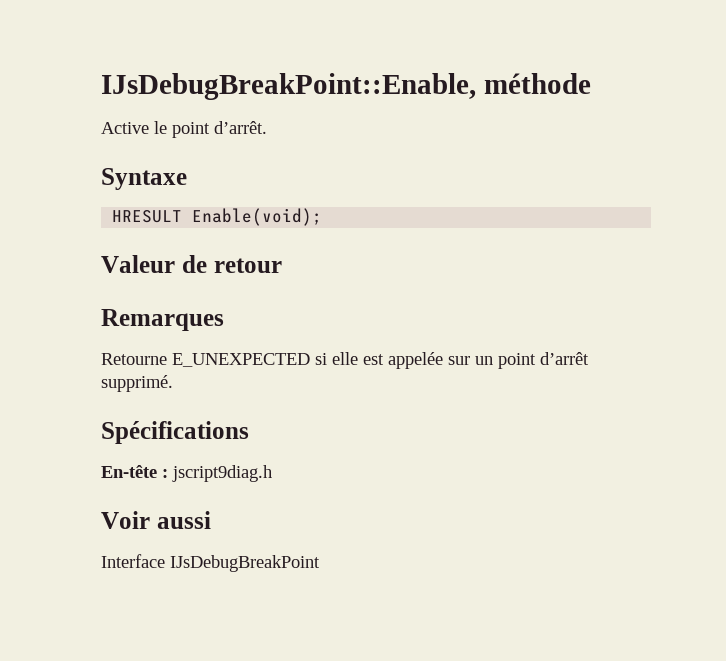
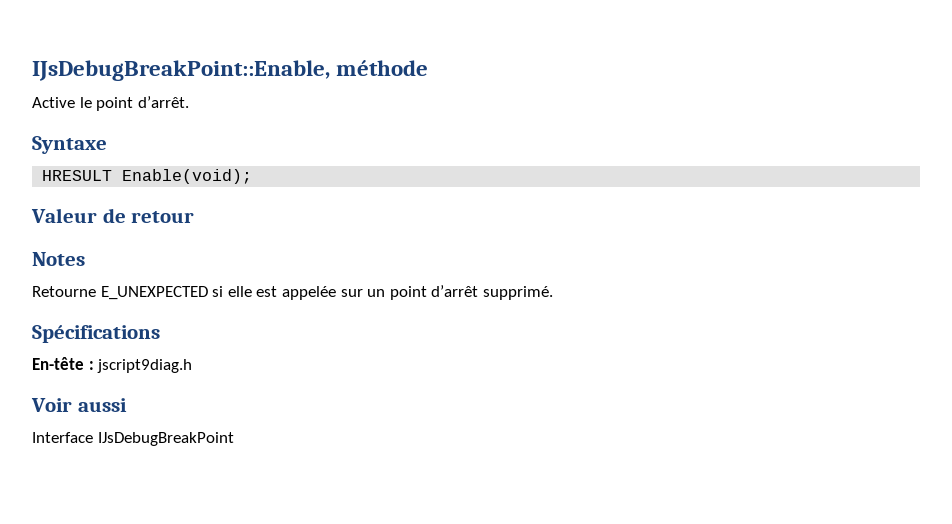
[101,309,224,331] Remarques -> [32,252,85,266] Notes

